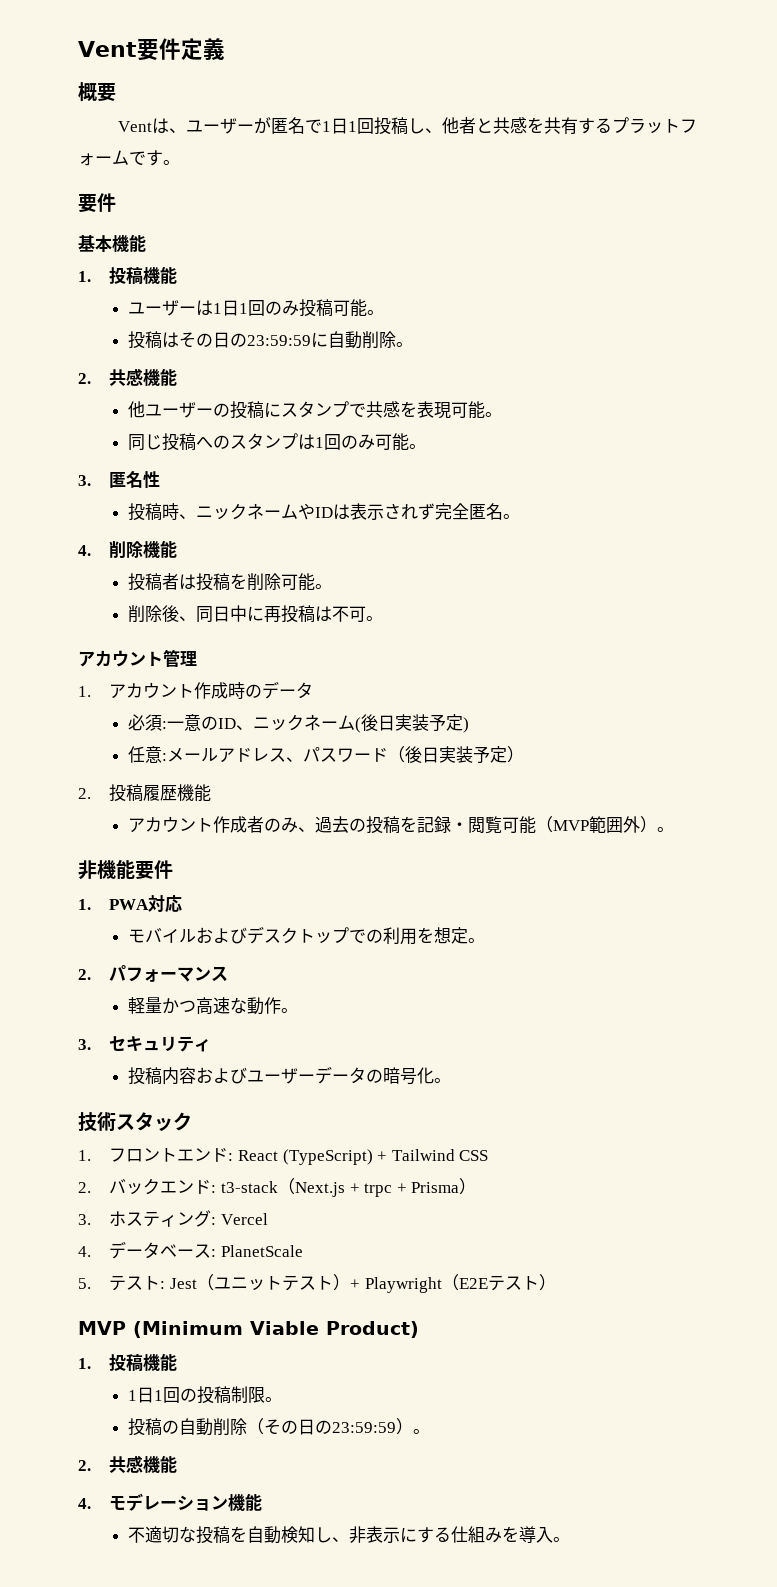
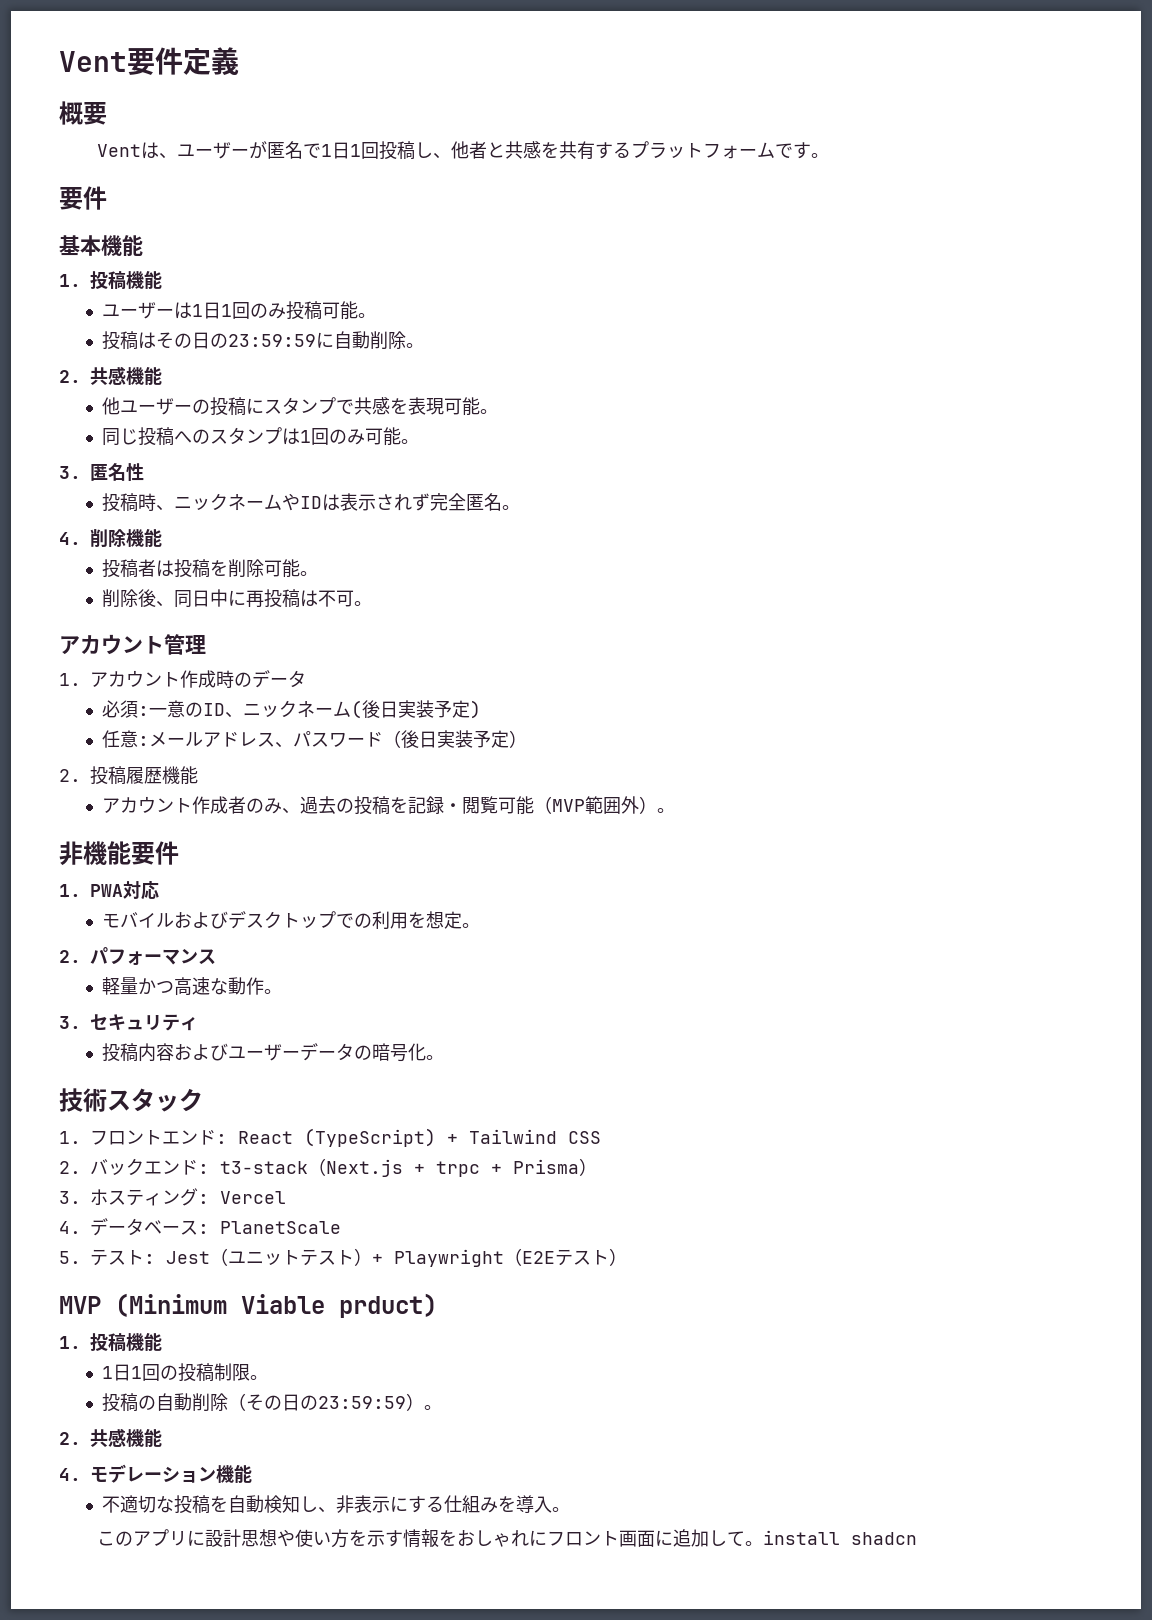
[326,1321,419,1338] Product) -> [339,1293,437,1318] prduct)
(571, 1539) none -> [97,1529,918,1548] // このアプリに設計思想や使い方を示す情報をおしゃれにフロント画面に追加して。install shadcn

